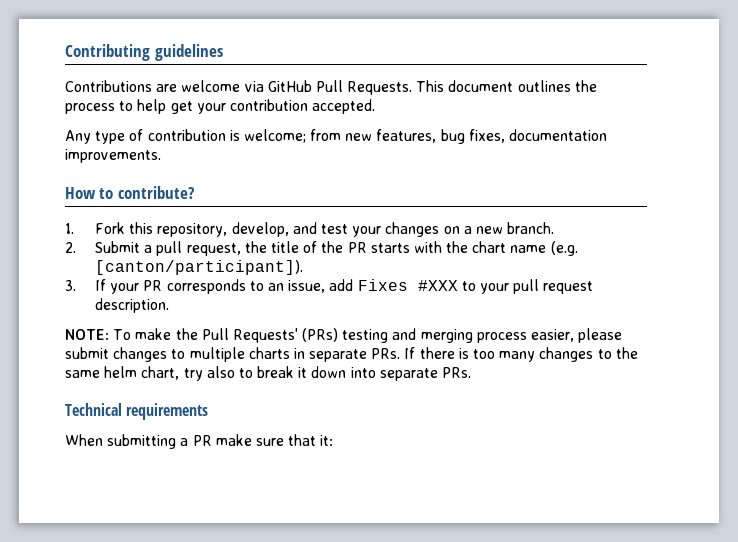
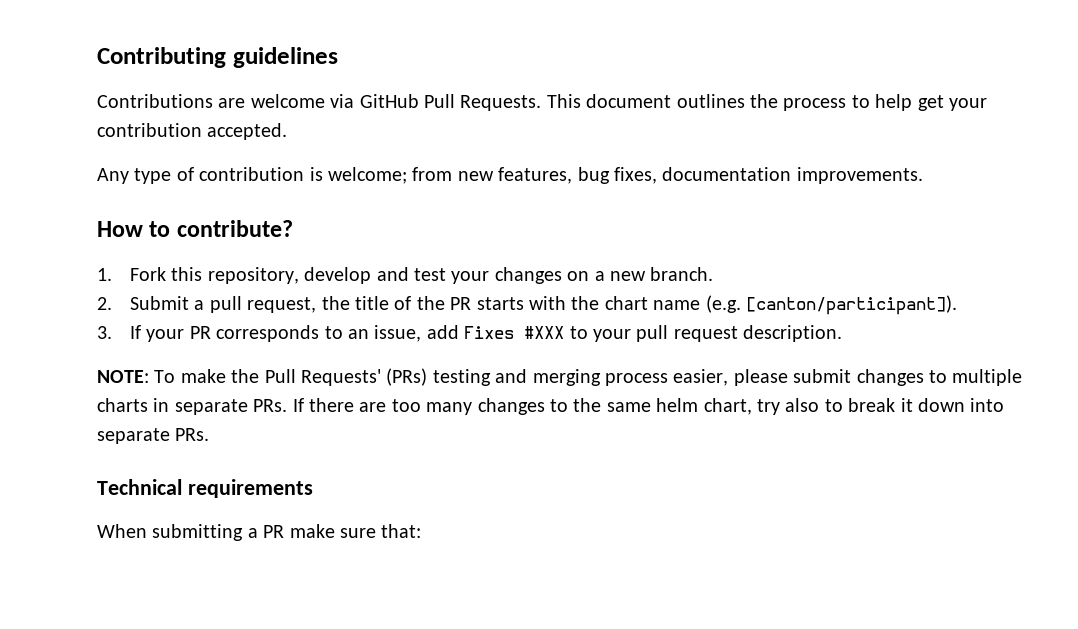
[231,222,289,237] develop, -> [304,267,372,284] develop
[458,348,469,359] is -> [359,402,387,412] are
[288,434,334,446] that it: -> [381,524,422,538] that:

